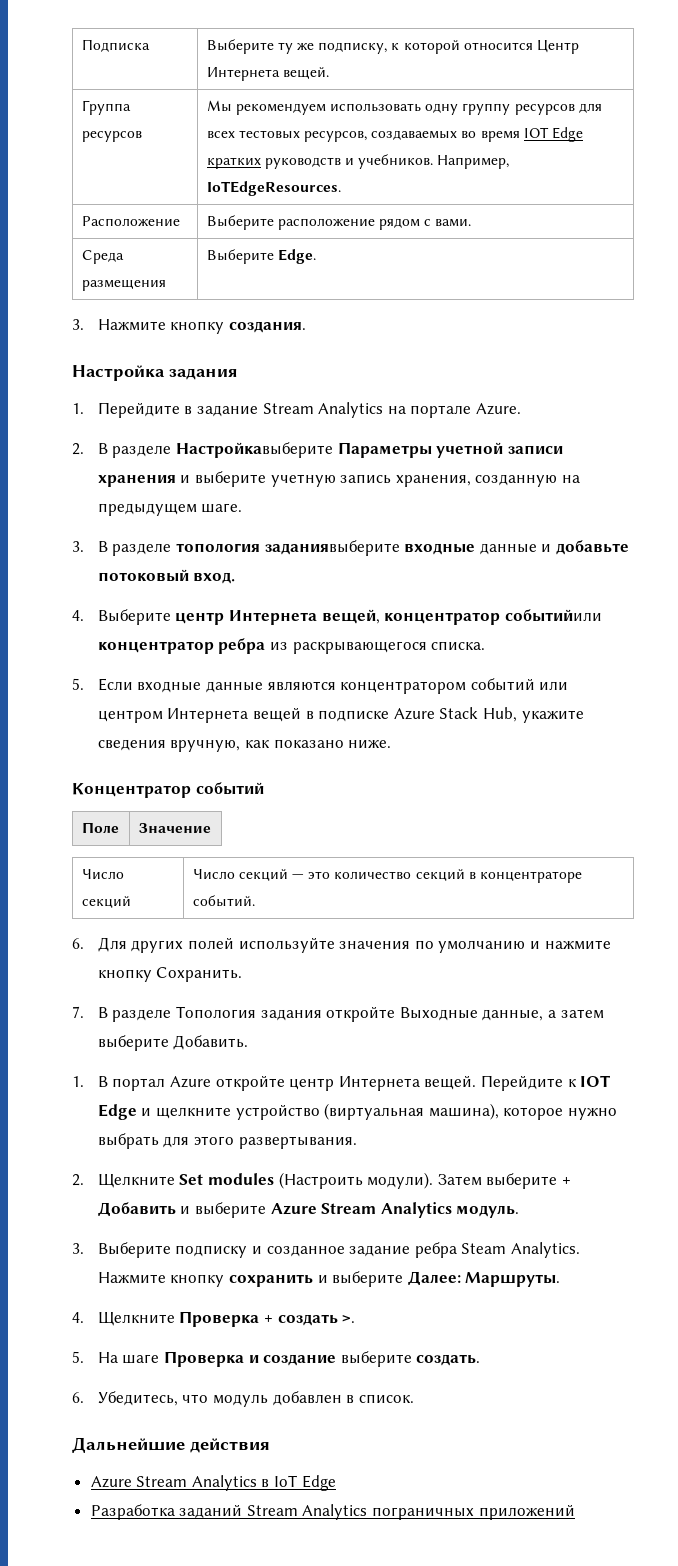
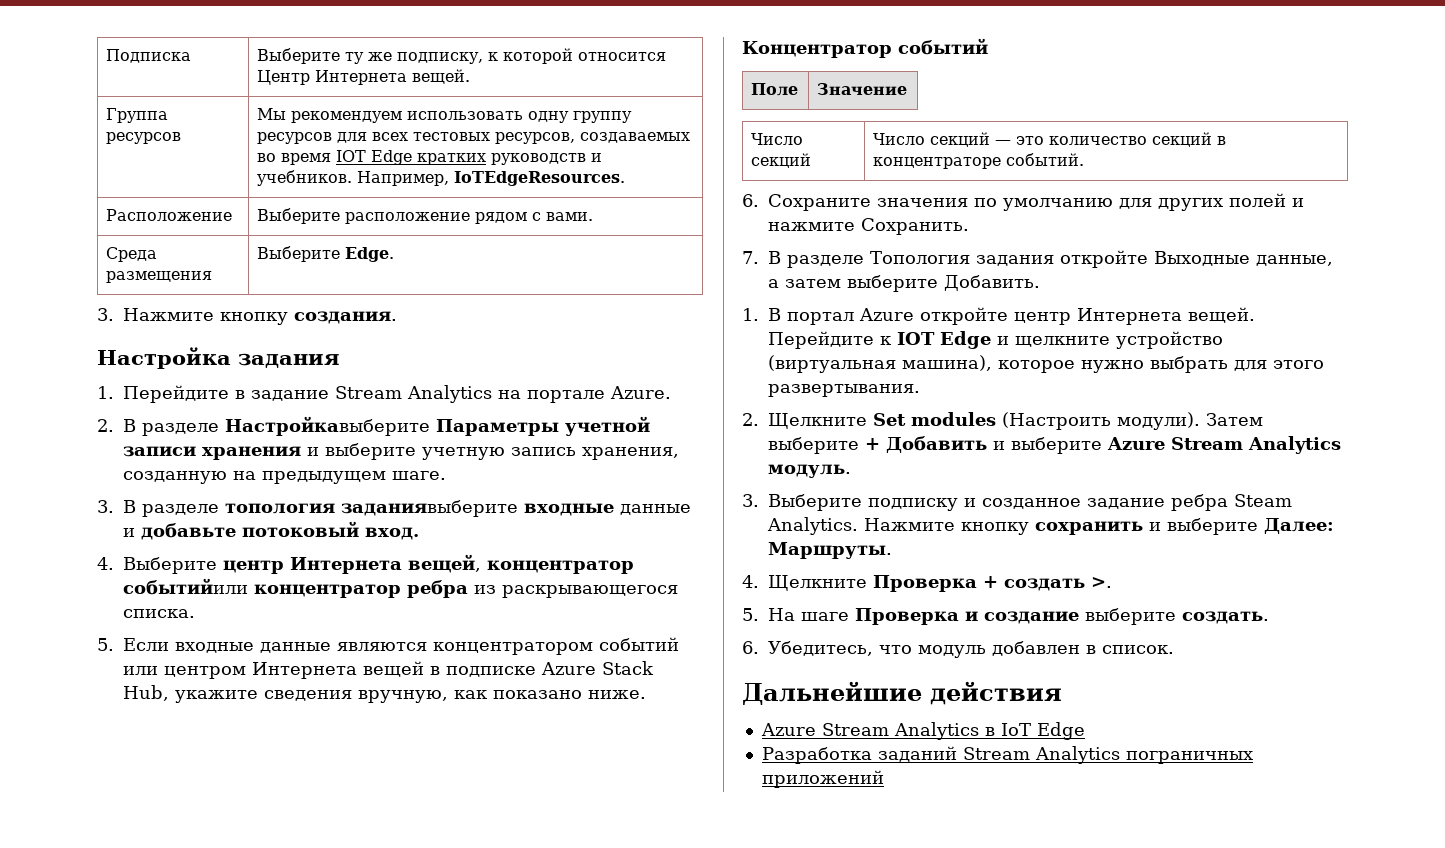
[97,937,526,953] Для других полей используйте значения по умолчанию -> [768,193,1287,211] Сохраните значения по умолчанию для других полей
[97,969,152,982] кнопку -> (856, 226) none

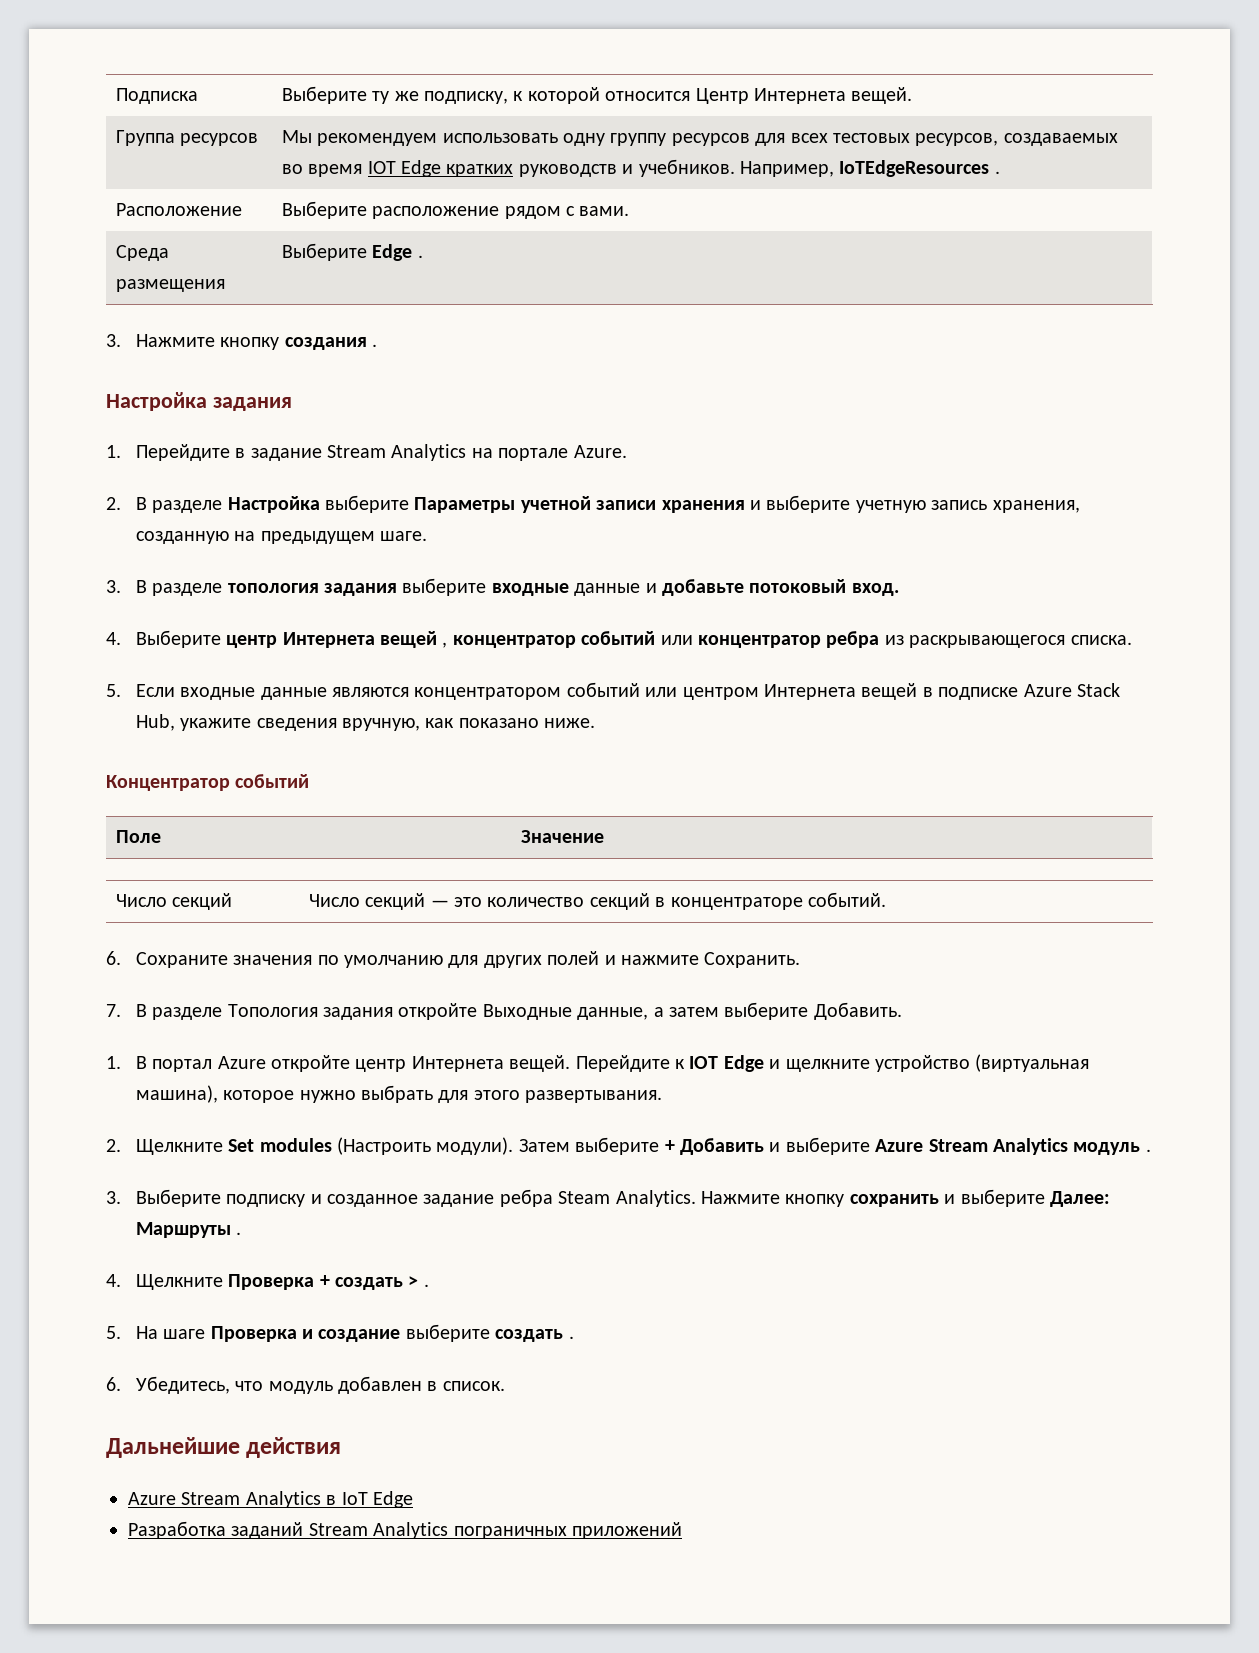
[454,171,626,186] IoTEdgeResources. -> [839,160,1000,177] IoTEdgeResources .
[345,247,395,262] Edge. -> [372,244,423,261] Edge .
[294,311,398,324] создания. -> [284,337,377,350] создания .
[225,416,431,436] Настройкавыберите -> [227,495,409,513] Настройка выберите
[341,500,519,517] заданиявыберите -> [323,578,487,596] задания выберите
[408,554,635,574] [123,578,249,595] вещей, концентратор событийили -> [379,631,693,648] вещей , концентратор событий или
[768,464,852,478] модуль. -> [1073,1142,1151,1155] модуль .
[768,542,893,559] Маршруты. -> [135,1222,242,1238] Маршруты .
[1091,577,1113,588] >. -> [408,1276,429,1287] > .
[1182,611,1270,624] создать. -> [495,1329,574,1342] создать .

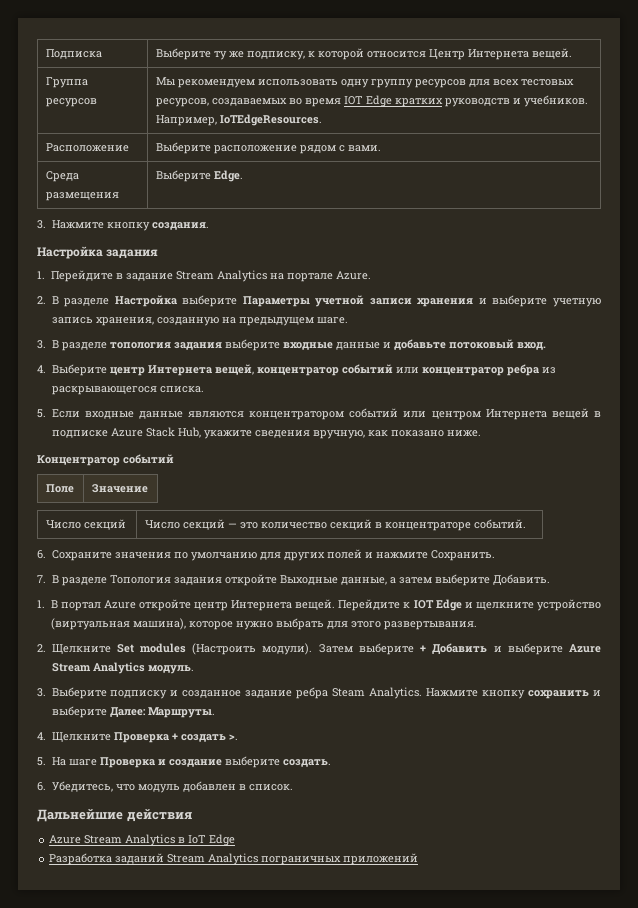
[839,160,1000,177] IoTEdgeResources . -> [219,114,322,126] IoTEdgeResources.
[372,244,423,261] Edge . -> [213,170,243,182] Edge.
[284,337,377,350] создания . -> [151,222,209,230] создания.
[379,631,448,648] вещей , -> [214,364,254,375] вещей,
[1073,1142,1151,1155] модуль . -> [147,665,194,674] модуль.
[135,1222,242,1238] Маршруты . -> [147,707,215,718] Маршруты.
[408,1276,429,1287] > . -> [228,734,238,740] >.
[495,1329,574,1342] создать . -> [282,759,331,767] создать.

